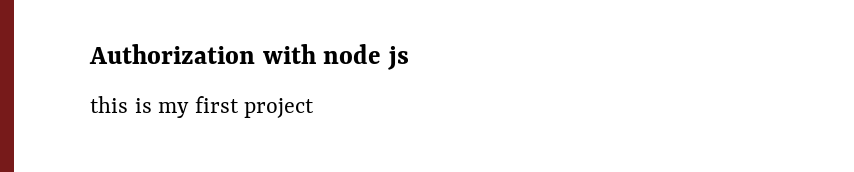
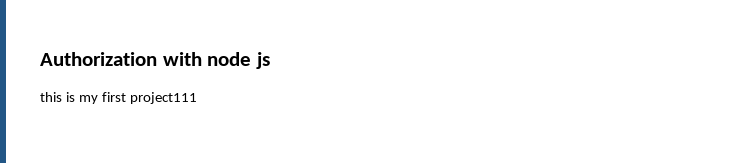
[244,98,315,118] project -> [129,92,197,104] project111

